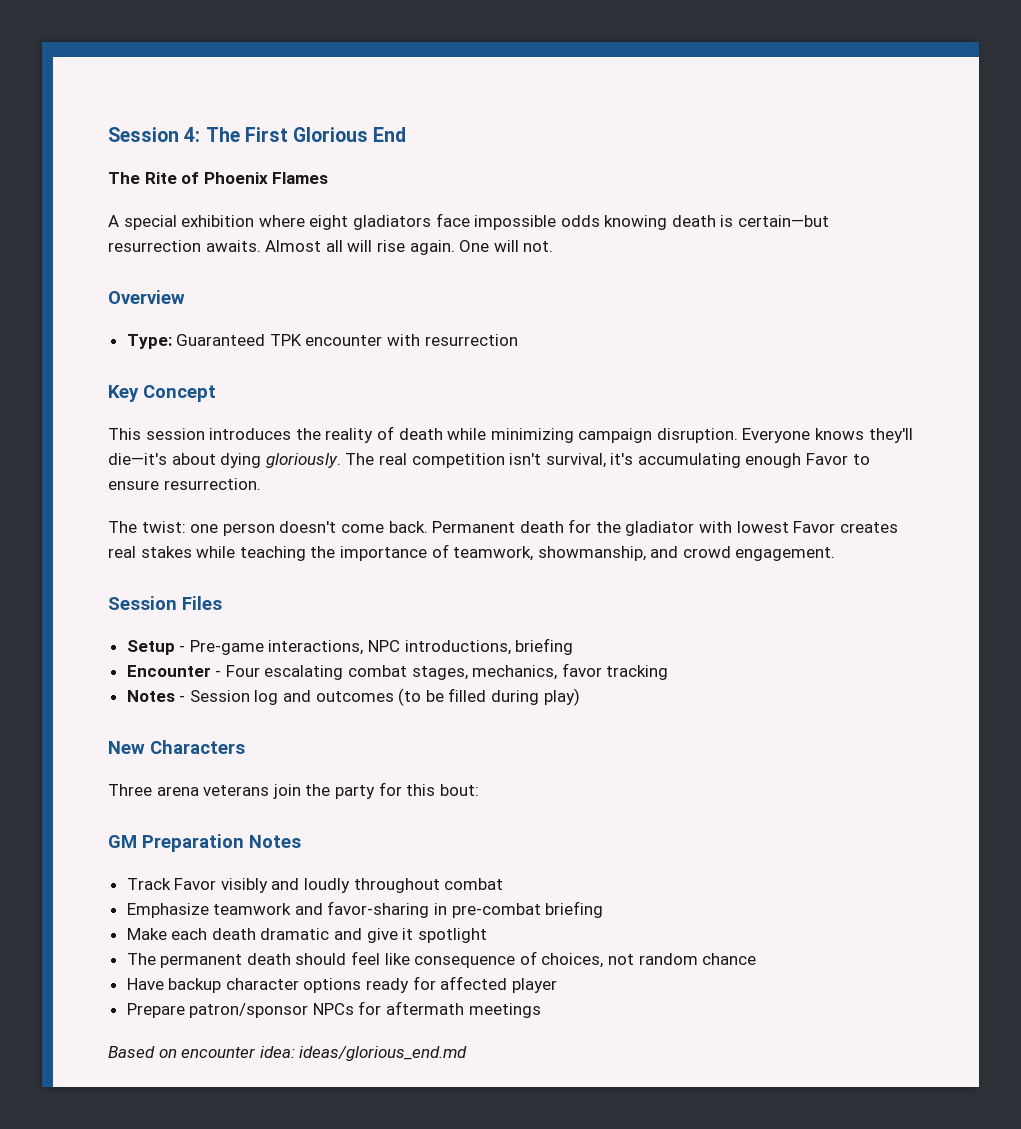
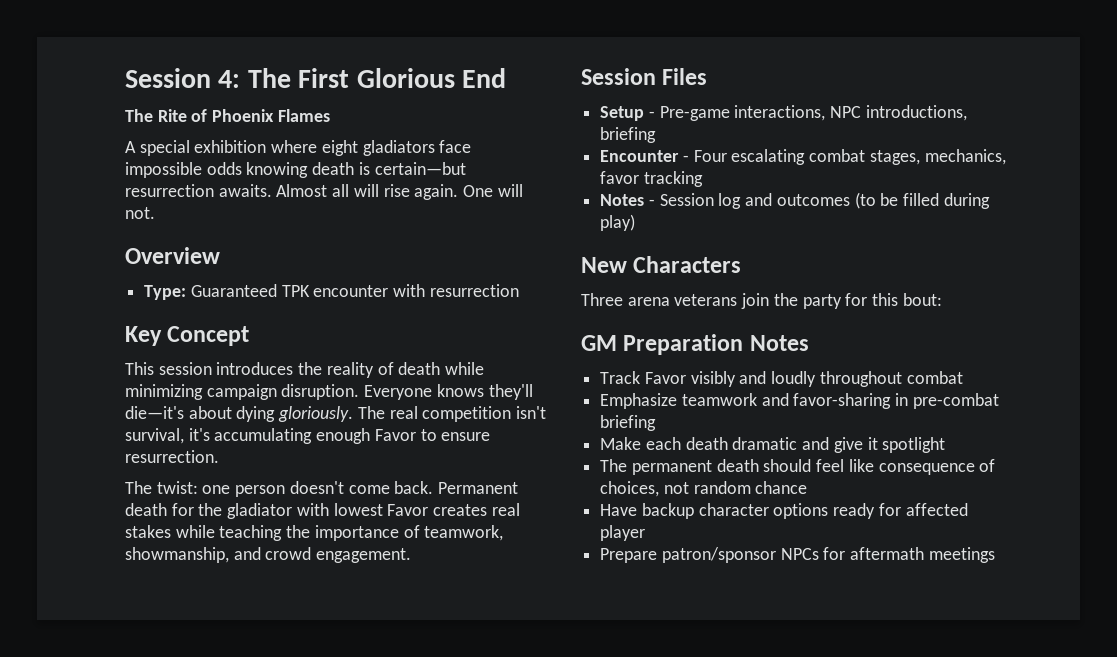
[108,1046,468,1061] // Based on encounter idea: ideas/glorious_end.md -> (995, 555) none

